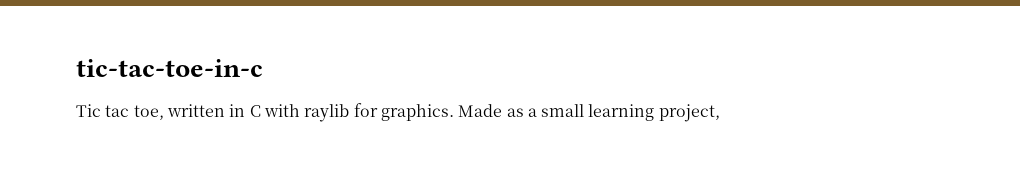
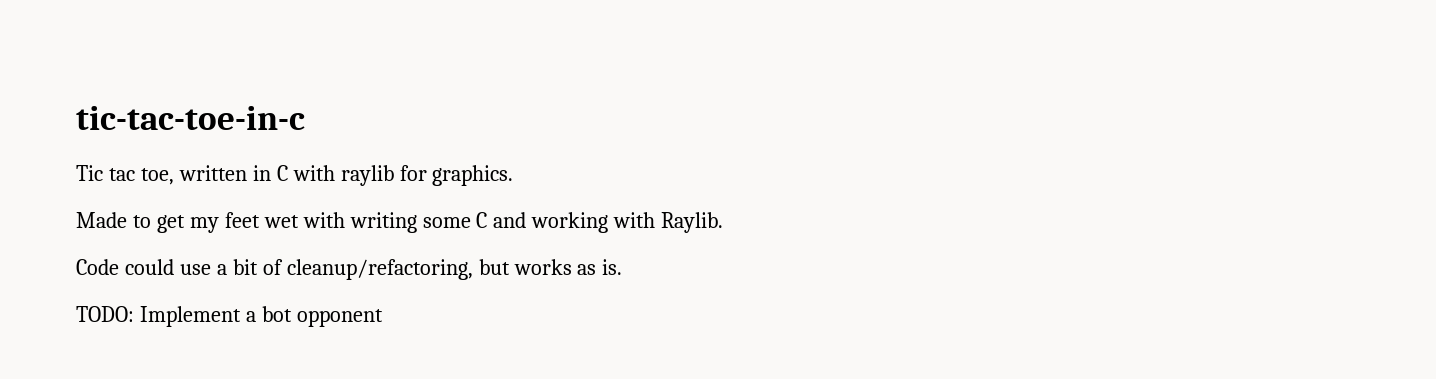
[458,104,720,122] Made as a small learning project, -> [76,212,724,233] [76,259,623,280] [76,306,383,327] // Made to get my feet wet with writing some C and working with Raylib. // Code could use a bit of cleanup/refactoring, but works as is. // TODO: Implement a bot opponent

